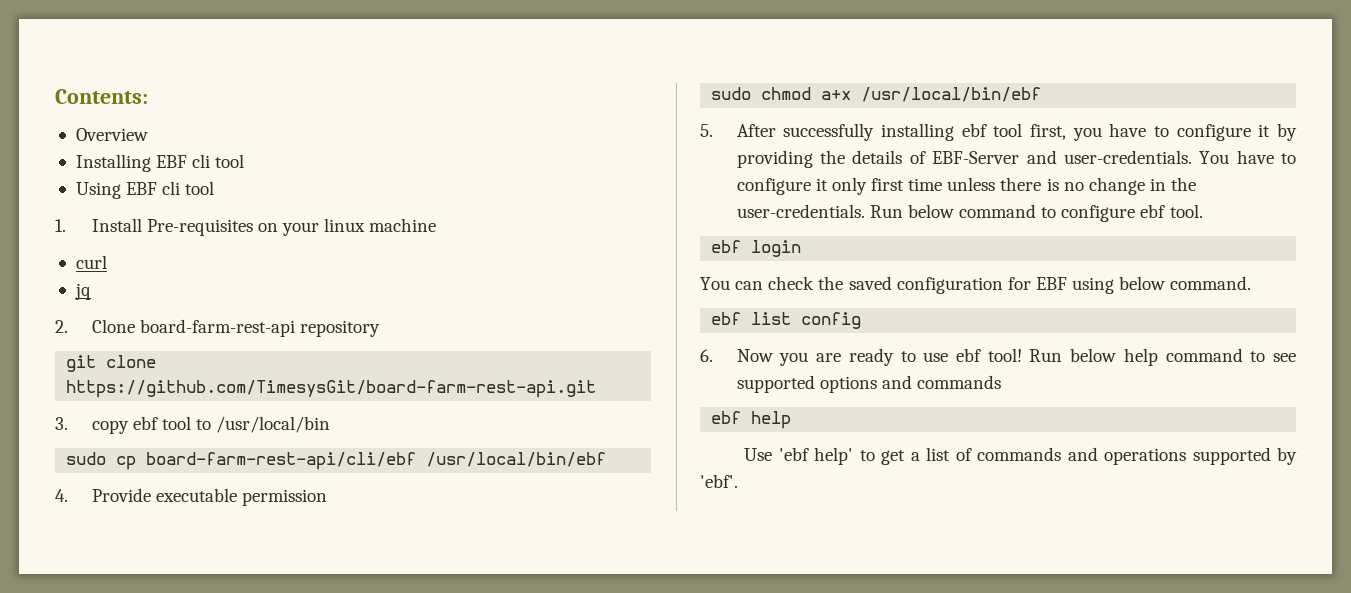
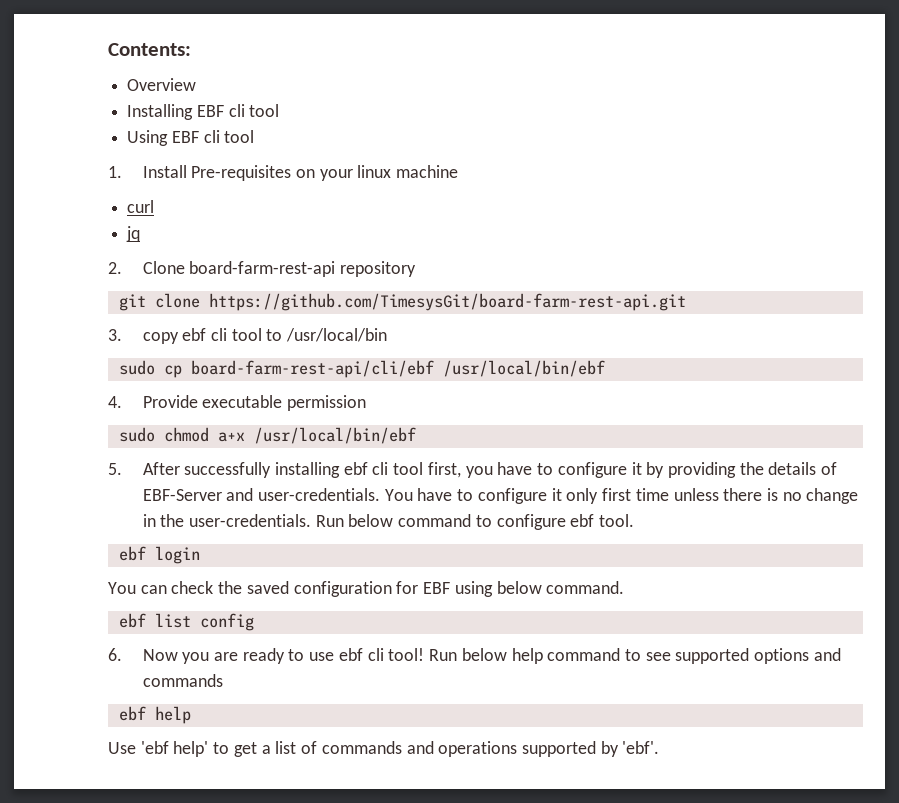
(158, 423) none -> [210,328,227,341] cli
(987, 130) none -> [372,462,389,475] cli
(981, 355) none -> [367,648,384,661] cli

